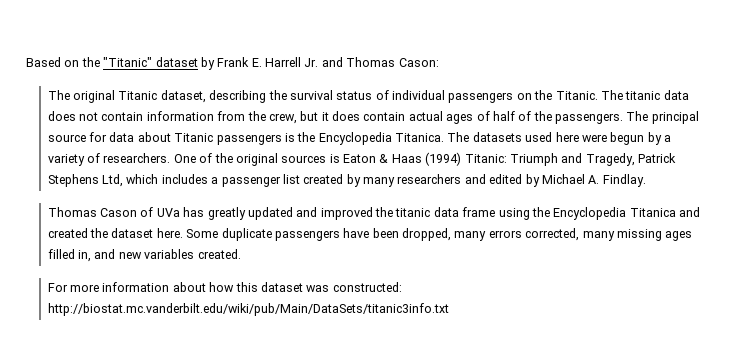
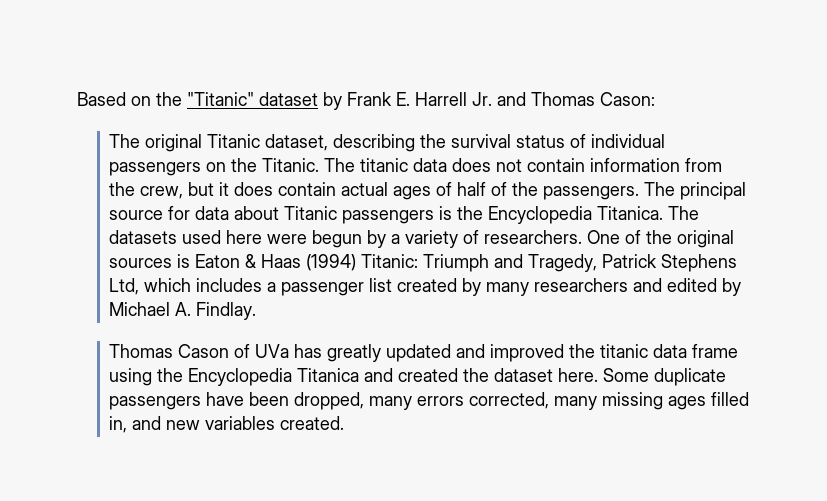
[47,282,402,292] [47,303,449,316] // For more information about how this dataset was constructed: http://biostat.mc.vanderbilt.edu/wiki/pub/Main/DataSets/titanic3info.txt -> (345, 423) none

